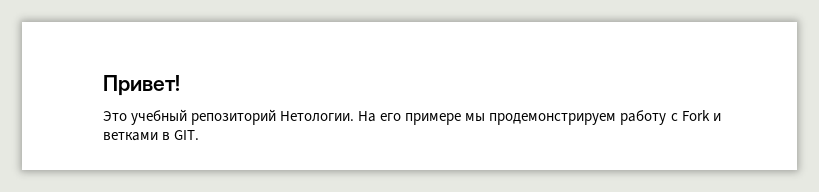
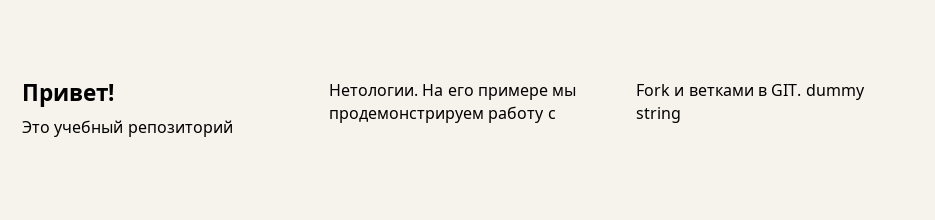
(200, 135) none -> [805,84,865,100] [636,107,681,123] dummy string

